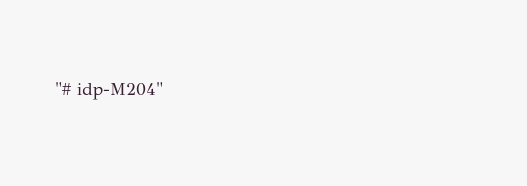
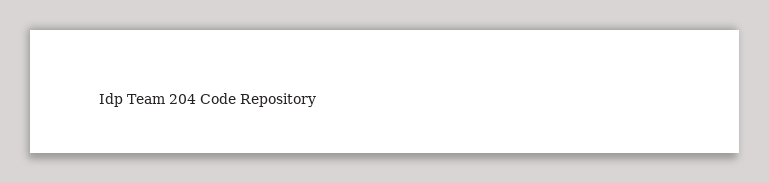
[55,82,163,100] "# idp-M204" -> [99,93,316,107] Idp Team 204 Code Repository

